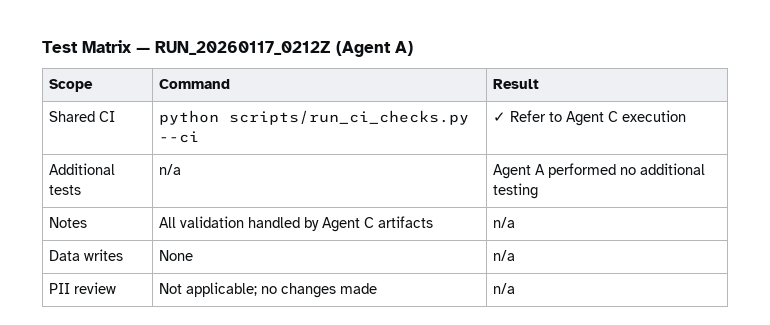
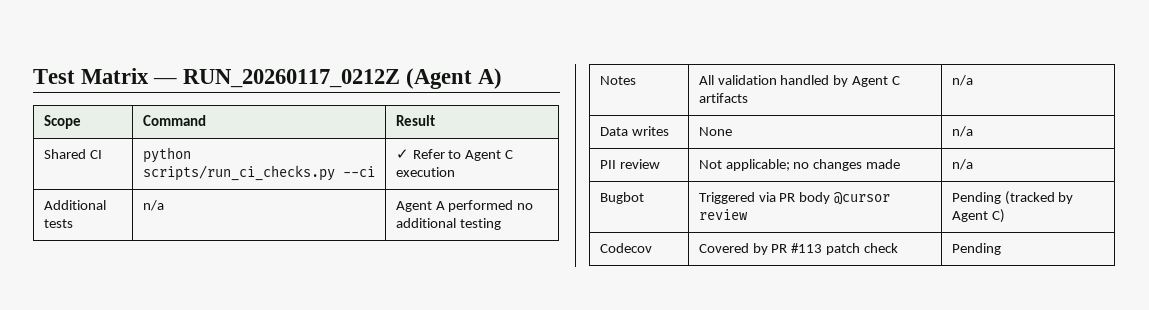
(516, 288) none -> [599,192,644,204] [698,192,891,205] [698,209,748,220] [951,191,1074,205] [951,209,1005,223] [599,243,652,253] [698,243,899,255] [951,243,1001,255] // Bugbot | Triggered via PR body @cursor review | Pending (tracked by Agent C) // Codecov | Covered by PR #113 patch check | Pending

